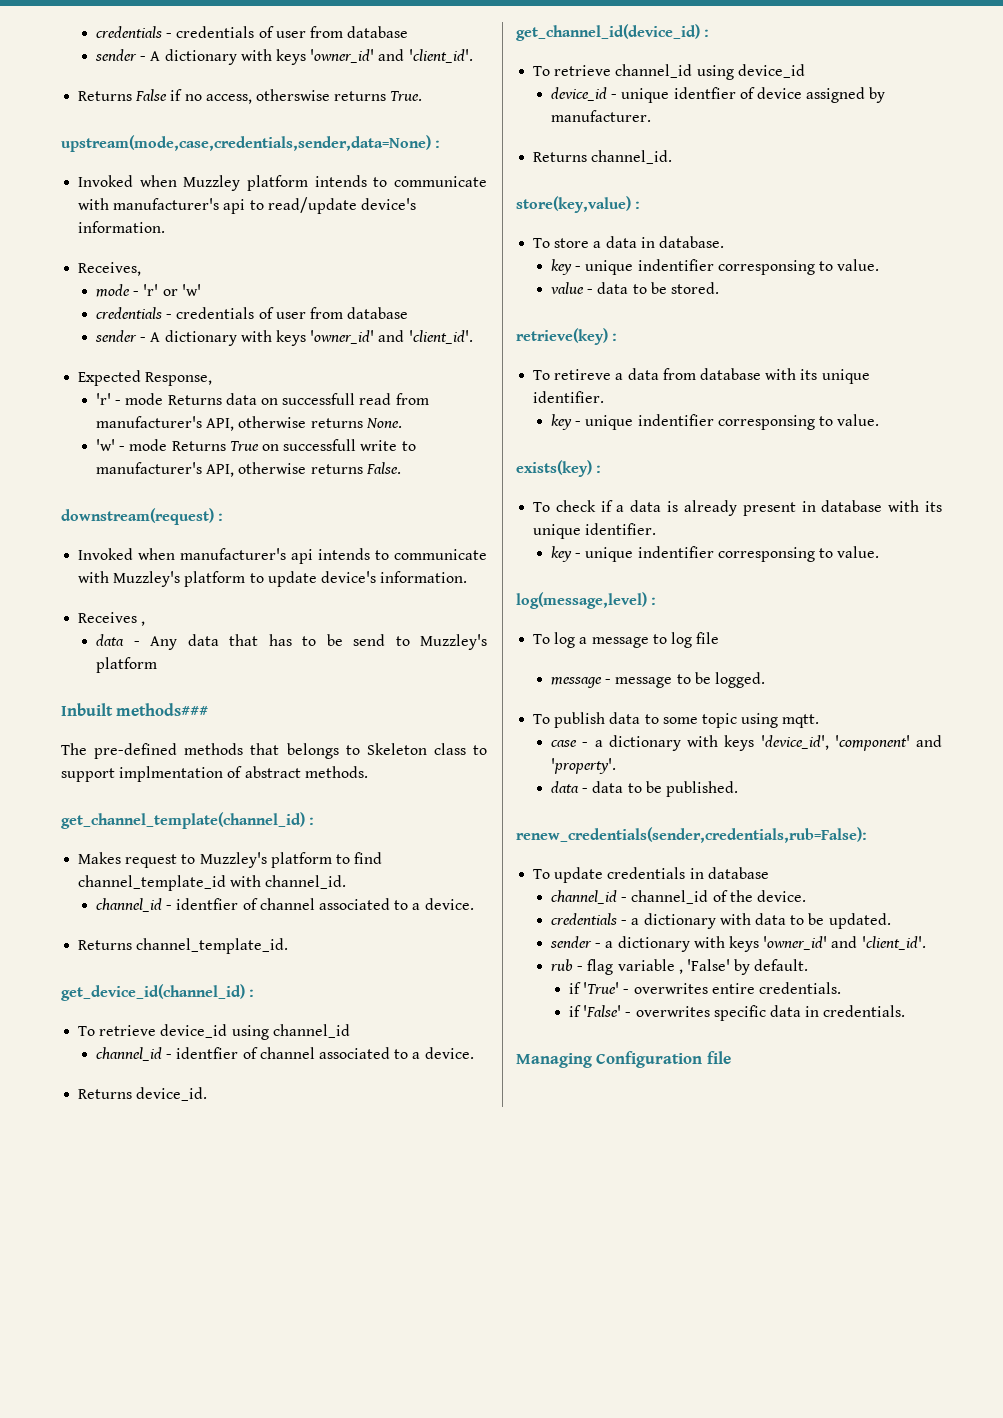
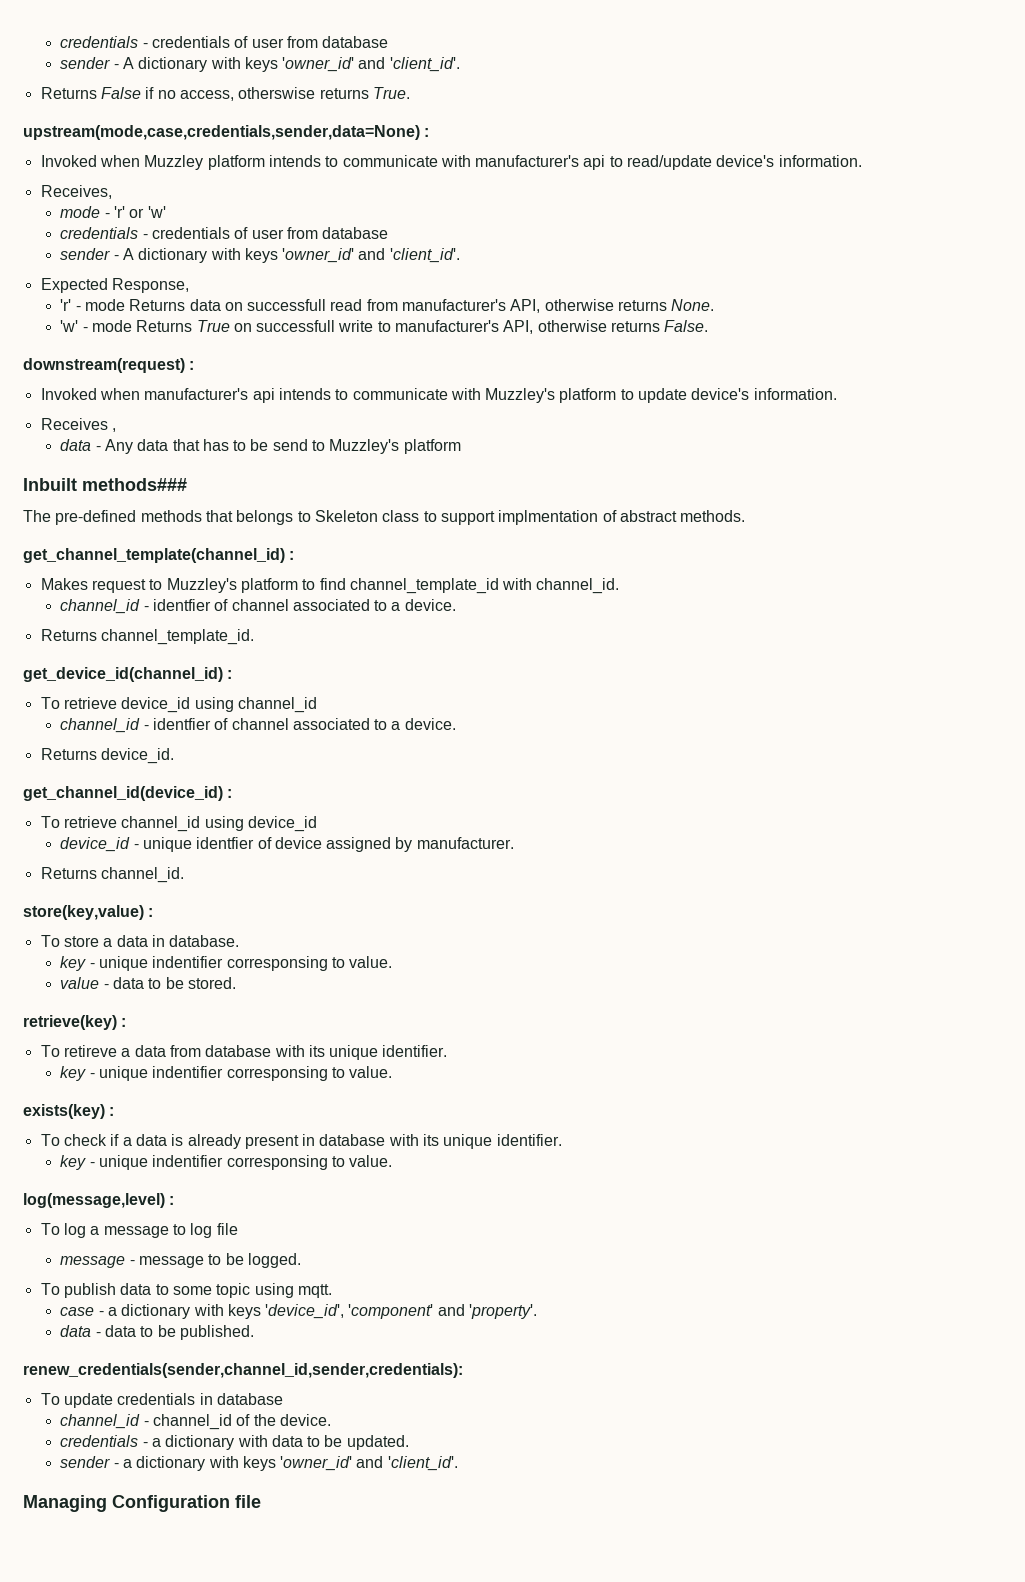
[516,827,867,843] renew_credentials(sender,credentials,rub=False): -> [23,1363,463,1378] renew_credentials(sender,channel_id,sender,credentials):
[551,959,809,975] [569,982,841,994] [569,1005,906,1021] // rub - flag variable , 'False' by default. // if 'True' - overwrites entire credentials. // if 'False' - overwrites specific data in credentials. -> (458, 1463) none

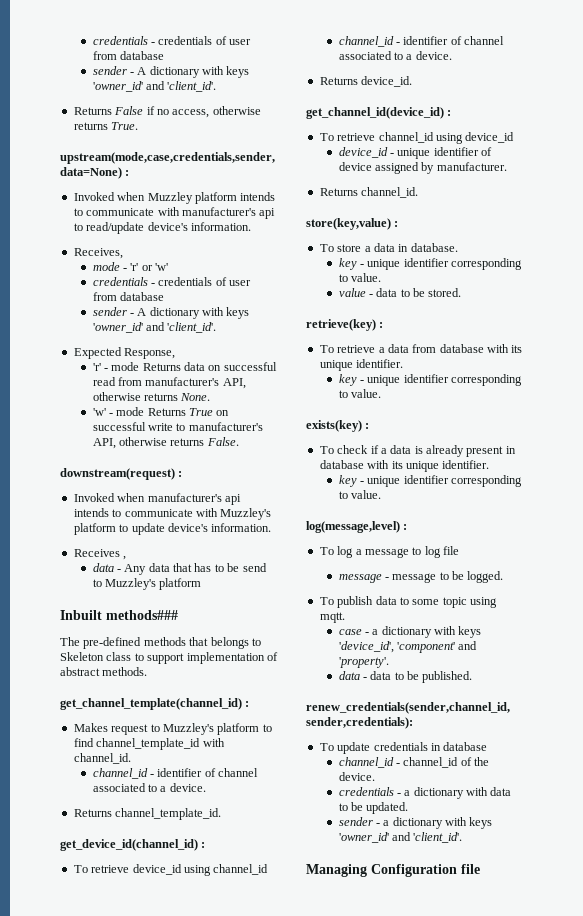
[238,87,316,99] otherswise -> [212,106,261,115] otherwise
[247,299,327,311] successfull -> [223,362,277,371] successful
[256,320,336,332] successfull -> [92,422,146,431] successful
[498,510,599,525] implmentation -> [186,652,265,664] implementation
[152,599,211,611] identfier -> [157,768,203,777] identifier
[152,718,211,730] identfier -> [403,36,449,45] identifier
[196,837,255,849] identfier -> [433,147,479,156] identifier
[152,956,328,971] indentifier corresponsing -> [403,258,523,270] identifier corresponding
[63,1045,117,1057] retireve -> [337,345,376,353] retrieve
[152,1066,328,1081] indentifier corresponsing -> [403,374,523,386] identifier corresponding
[152,1155,328,1170] indentifier corresponsing -> [403,475,523,487] identifier corresponding

